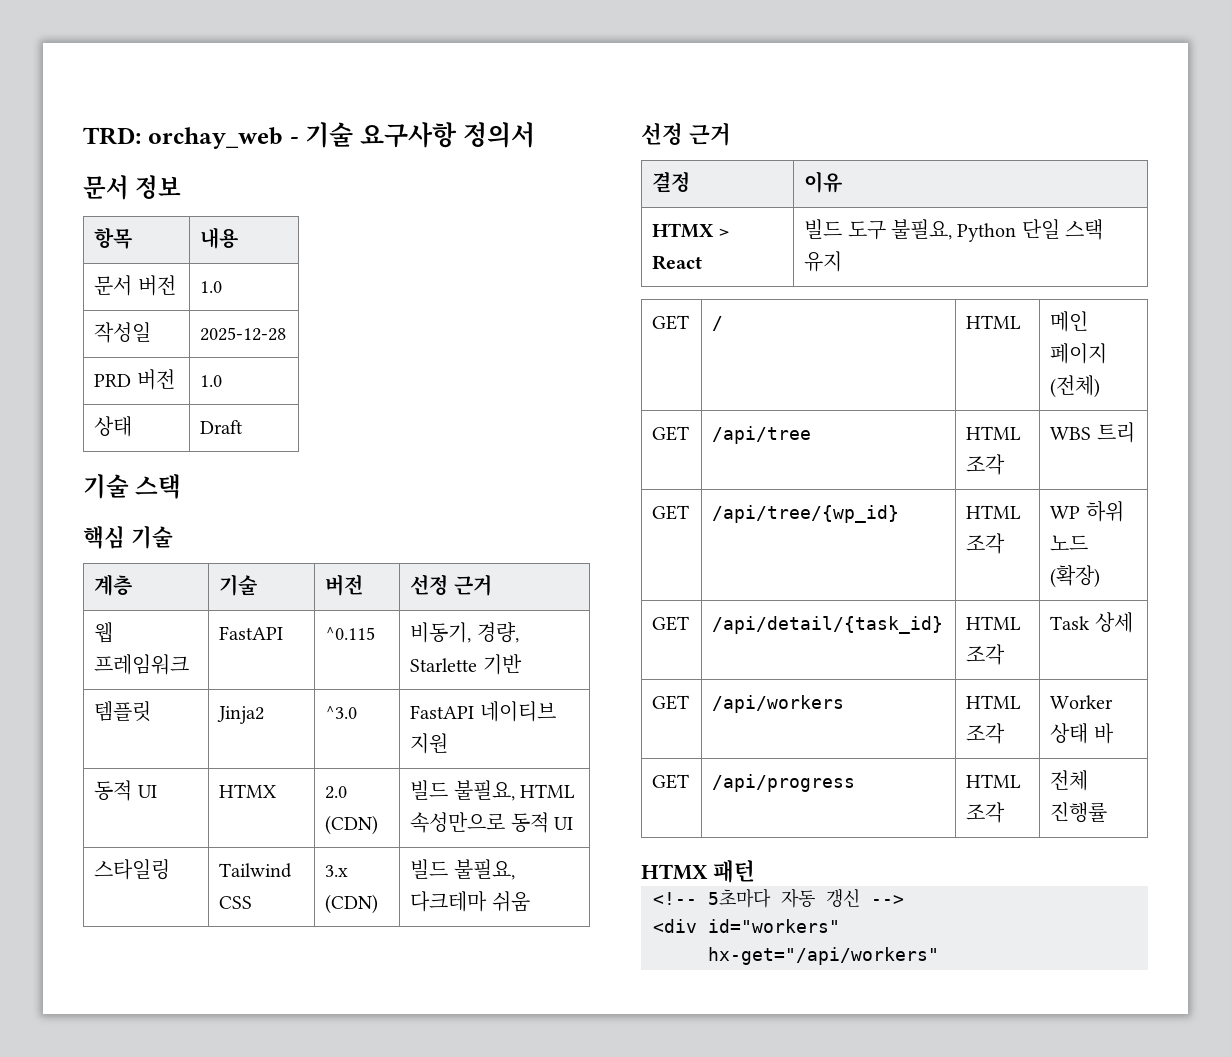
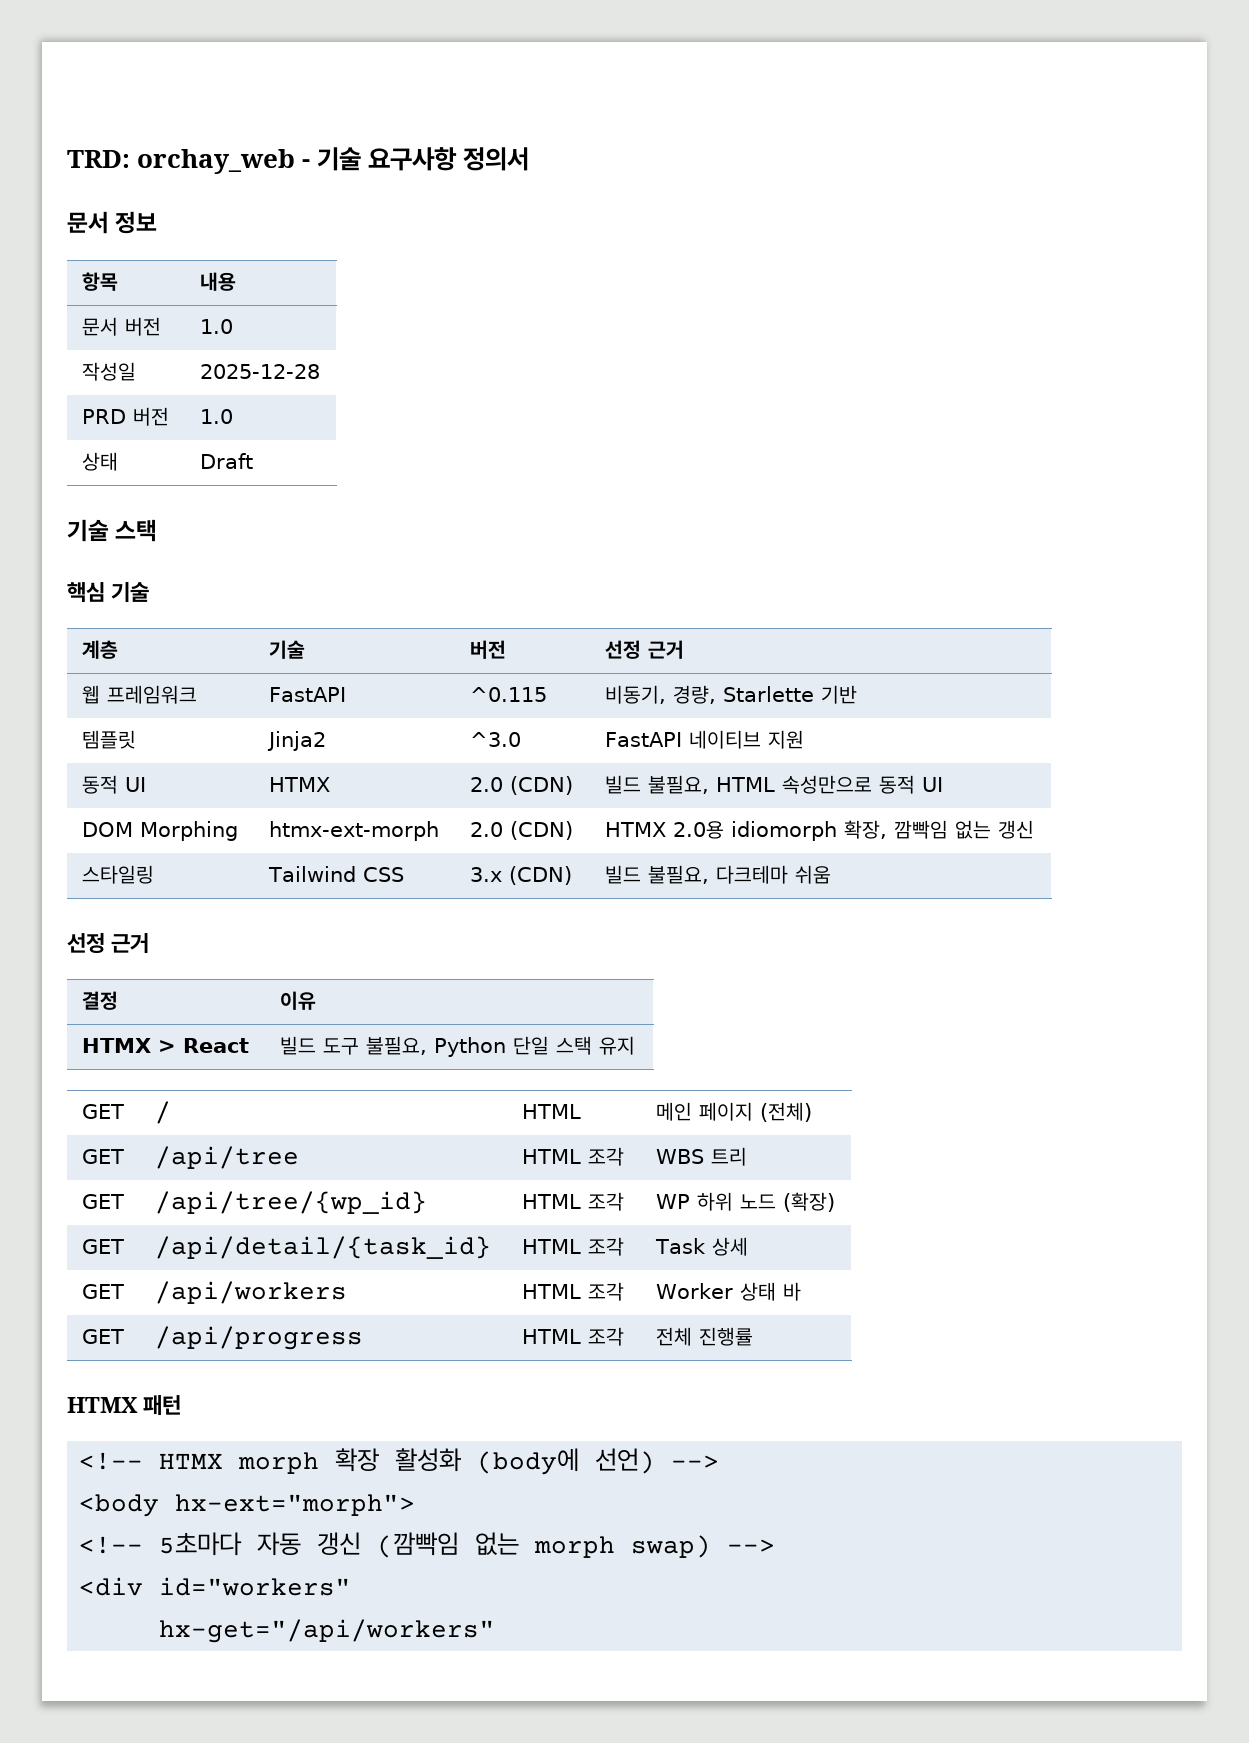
(573, 823) none -> [82,821,239,841] [269,821,440,841] [470,821,574,840] [605,820,1035,841] // DOM Morphing | htmx-ext-morph | 2.0 (CDN) | HTMX 2.0용 idiomorph 확장, 깜빡임 없는 갱신
(755, 871) none -> [79,1448,720,1475] [79,1494,416,1517] // <!-- HTMX morph 확장 활성화 (body에 선언) --> // <body hx-ext="morph">
(860, 898) none -> [377,1532,712,1558] (깜빡임 없는 morph swap)

